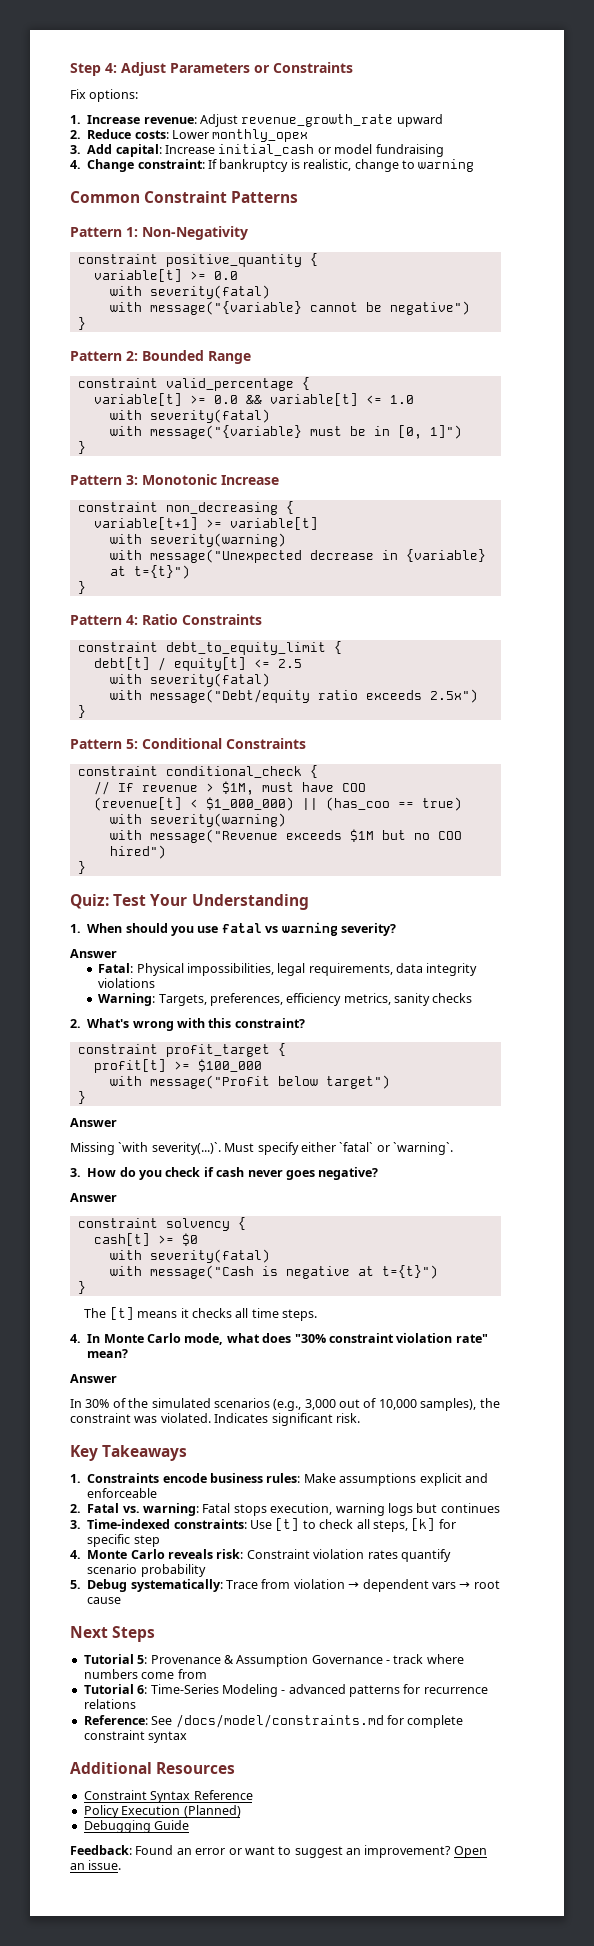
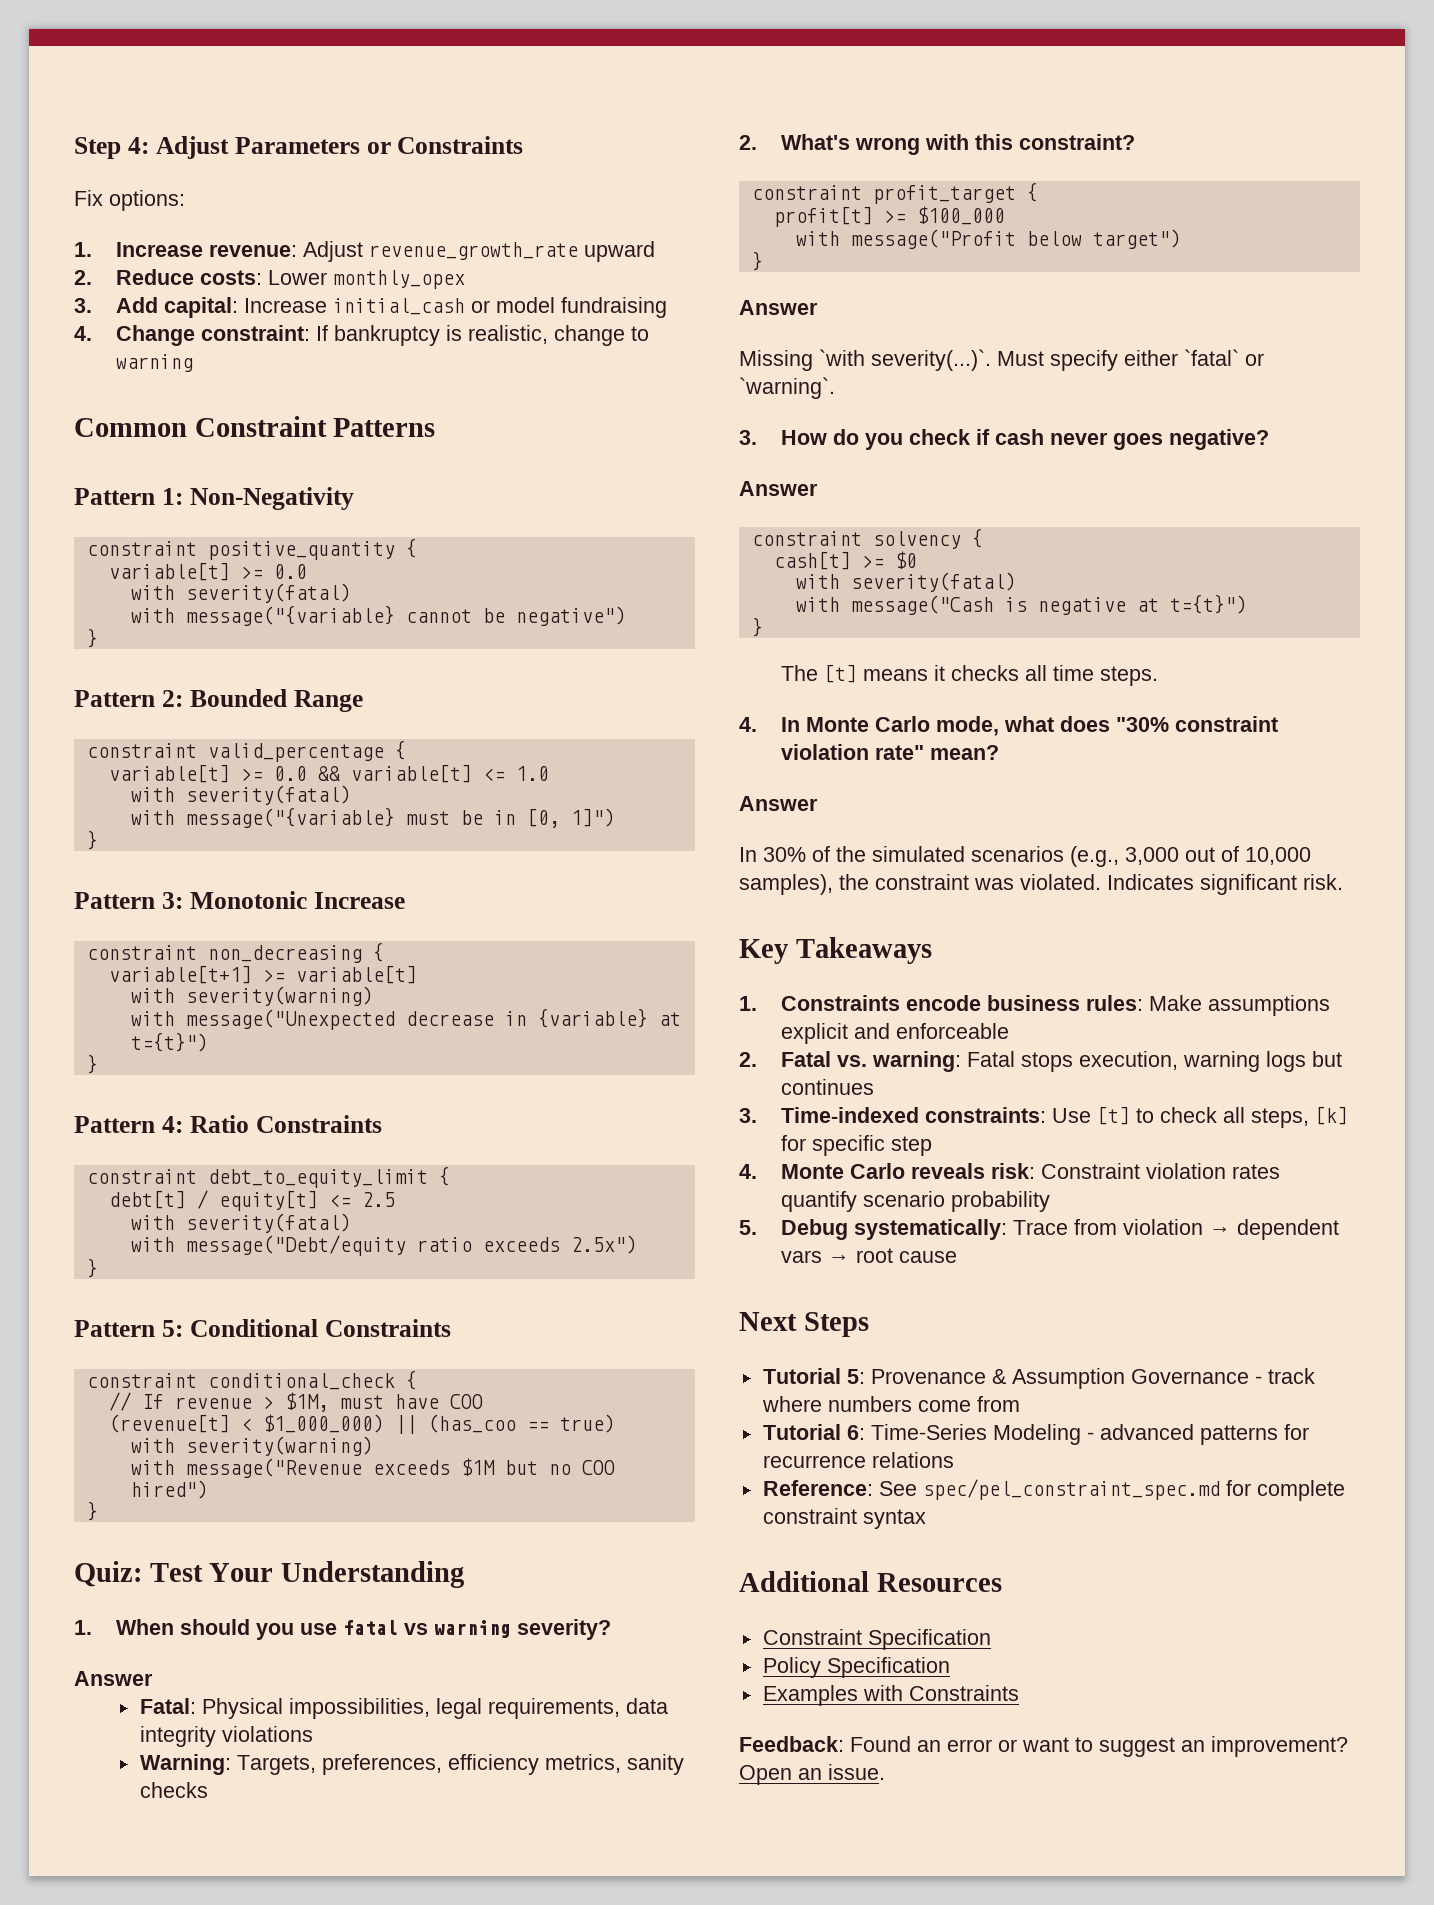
[175,1714,384,1728] /docs/model/constraints.md -> [922,1479,1220,1500] spec/pel_constraint_spec.md
[150,1790,253,1803] Syntax Reference -> [867,1629,991,1650] Specification
[121,1805,241,1817] [83,1820,190,1833] Execution (Planned) // Debugging Guide -> [826,1657,950,1678] [762,1685,1019,1706] Specification // Examples with Constraints

